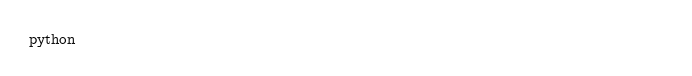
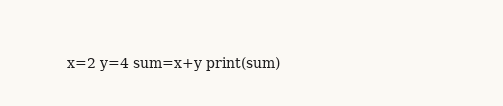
[29,34,76,47] python -> [67,57,280,71] x=2 y=4 sum=x+y print(sum)

